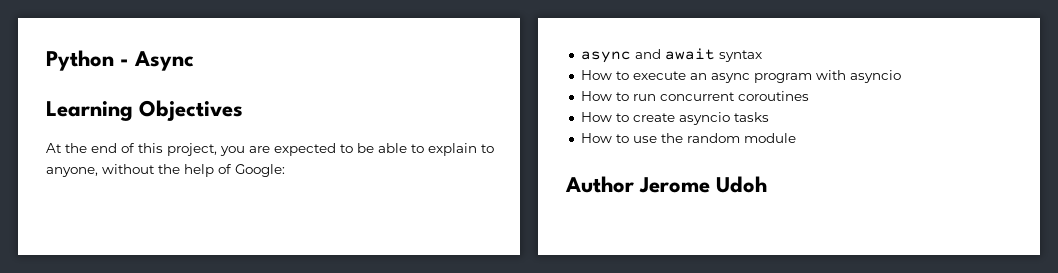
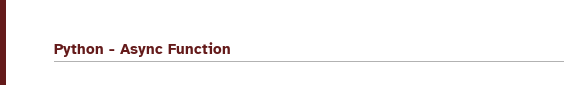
[46,100,244,121] [46,143,494,156] [46,164,285,177] [580,48,762,63] [580,70,901,83] [580,91,809,101] [580,112,769,125] [580,133,796,143] [565,176,768,193] // Learning Objectives // At the end of this project, you are expected to be able to explain to anyone, without the help of Google: // async and await syntax // How to execute an async program with asyncio // How to run concurrent coroutines // How to create asyncio tasks // How to use the random module // Author Jerome Udoh -> [168,42,231,54] Function

